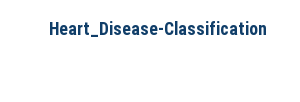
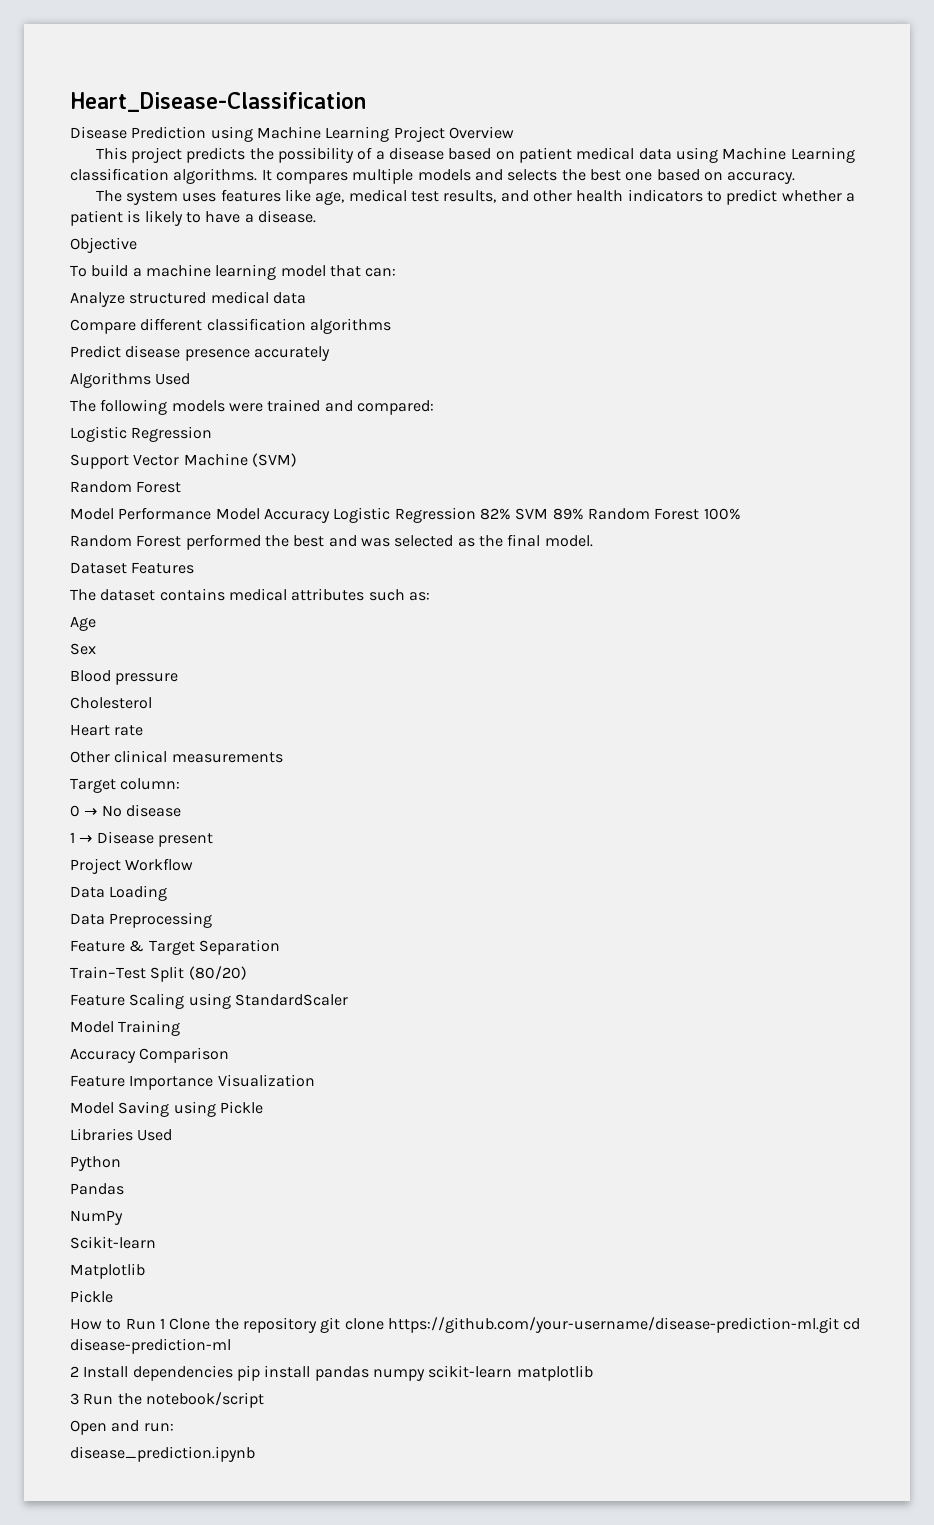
(267, 29) none -> [70,126,514,142] [95,147,855,163] [70,168,796,184] [95,189,855,205] [70,210,316,226] [70,237,137,253] [70,264,397,280] [70,291,306,307] [70,318,391,334] [70,345,330,361] [70,372,191,388] [70,399,434,415] [70,426,213,442] [70,453,297,469] [70,481,182,493] [70,507,741,523] [70,534,593,550] [70,562,195,574] [70,588,430,601] [70,616,96,631] [70,643,96,655] [70,670,179,685] [70,697,152,709] [70,724,144,736] [70,750,283,763] [70,778,181,793] [70,804,181,817] [70,831,213,847] [70,858,194,874] [70,885,168,901] [70,912,213,928] [70,939,280,955] [70,966,247,982] [70,993,348,1009] [70,1020,181,1036] [70,1047,230,1063] [70,1074,315,1090] [70,1101,263,1117] [70,1128,173,1141] [70,1156,121,1171] [70,1183,124,1195] [70,1210,123,1225] [70,1236,156,1249] [70,1263,145,1279] [70,1290,113,1303] [70,1317,861,1333] [70,1338,231,1354] [70,1365,593,1381] [70,1392,264,1408] [70,1420,174,1435] [70,1446,255,1462] // Disease Prediction using Machine Learning Project Overview // This project predicts the possibility of a disease based on patient medical data using Machine Learning classification algorithms. It compares multiple models and selects the best one based on accuracy. // The system uses features like age, medical test results, and other health indicators to predict whether a patient is likely to have a disease. // Objective // To build a machine learning model that can: // Analyze structured medical data // Compare different classification algorithms // Predict disease presence accurately // Algorithms Used // The following models were trained and compared: // Logistic Regression // Support Vector Machine (SVM) // Random Forest // Model Performance Model Accuracy Logistic Regression 82% SVM 89% Random Forest 100% // Random Forest performed the best and was selected as the final model. // Dataset Features // The dataset contains medical attributes such as: // Age // Sex // Blood pressure // Cholesterol // Heart rate // Other clinical measurements // Target column: // 0 → No disease // 1 → Disease present // Project Workflow // Data Loading // Data Preprocessing // Feature & Target Separation // Train–Test Split (80/20) // Feature Scaling using StandardScaler // Model Training // Accuracy Comparison // Feature Importance Visualization // Model Saving using Pickle // Libraries Used // Python // Pandas // NumPy // Scikit-learn // Matplotlib // Pickle // How to Run 1 Clone the repository git clone https://github.com/your-username/disease-prediction-ml.git cd disease-prediction-ml // 2 Install dependencies pip install pandas numpy scikit-learn matplotlib // 3 Run the notebook/script // Open and run: // disease_prediction.ipynb

